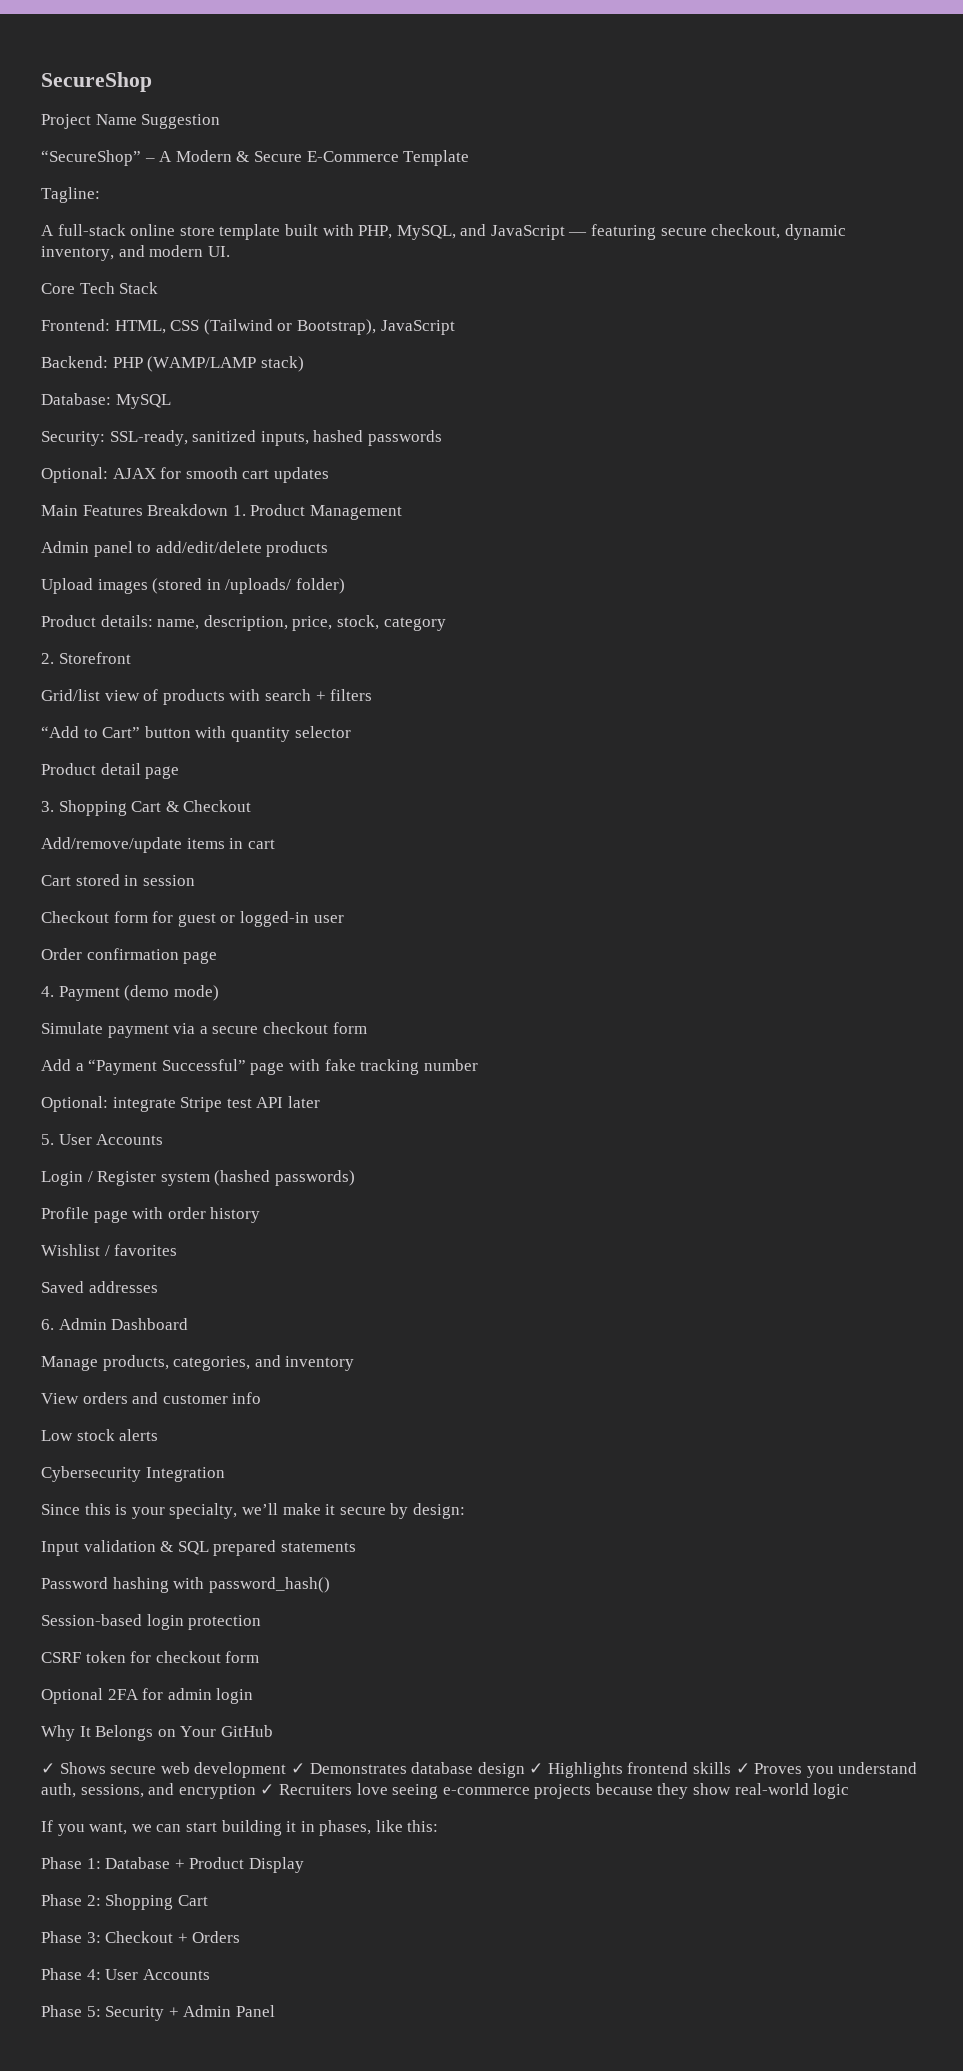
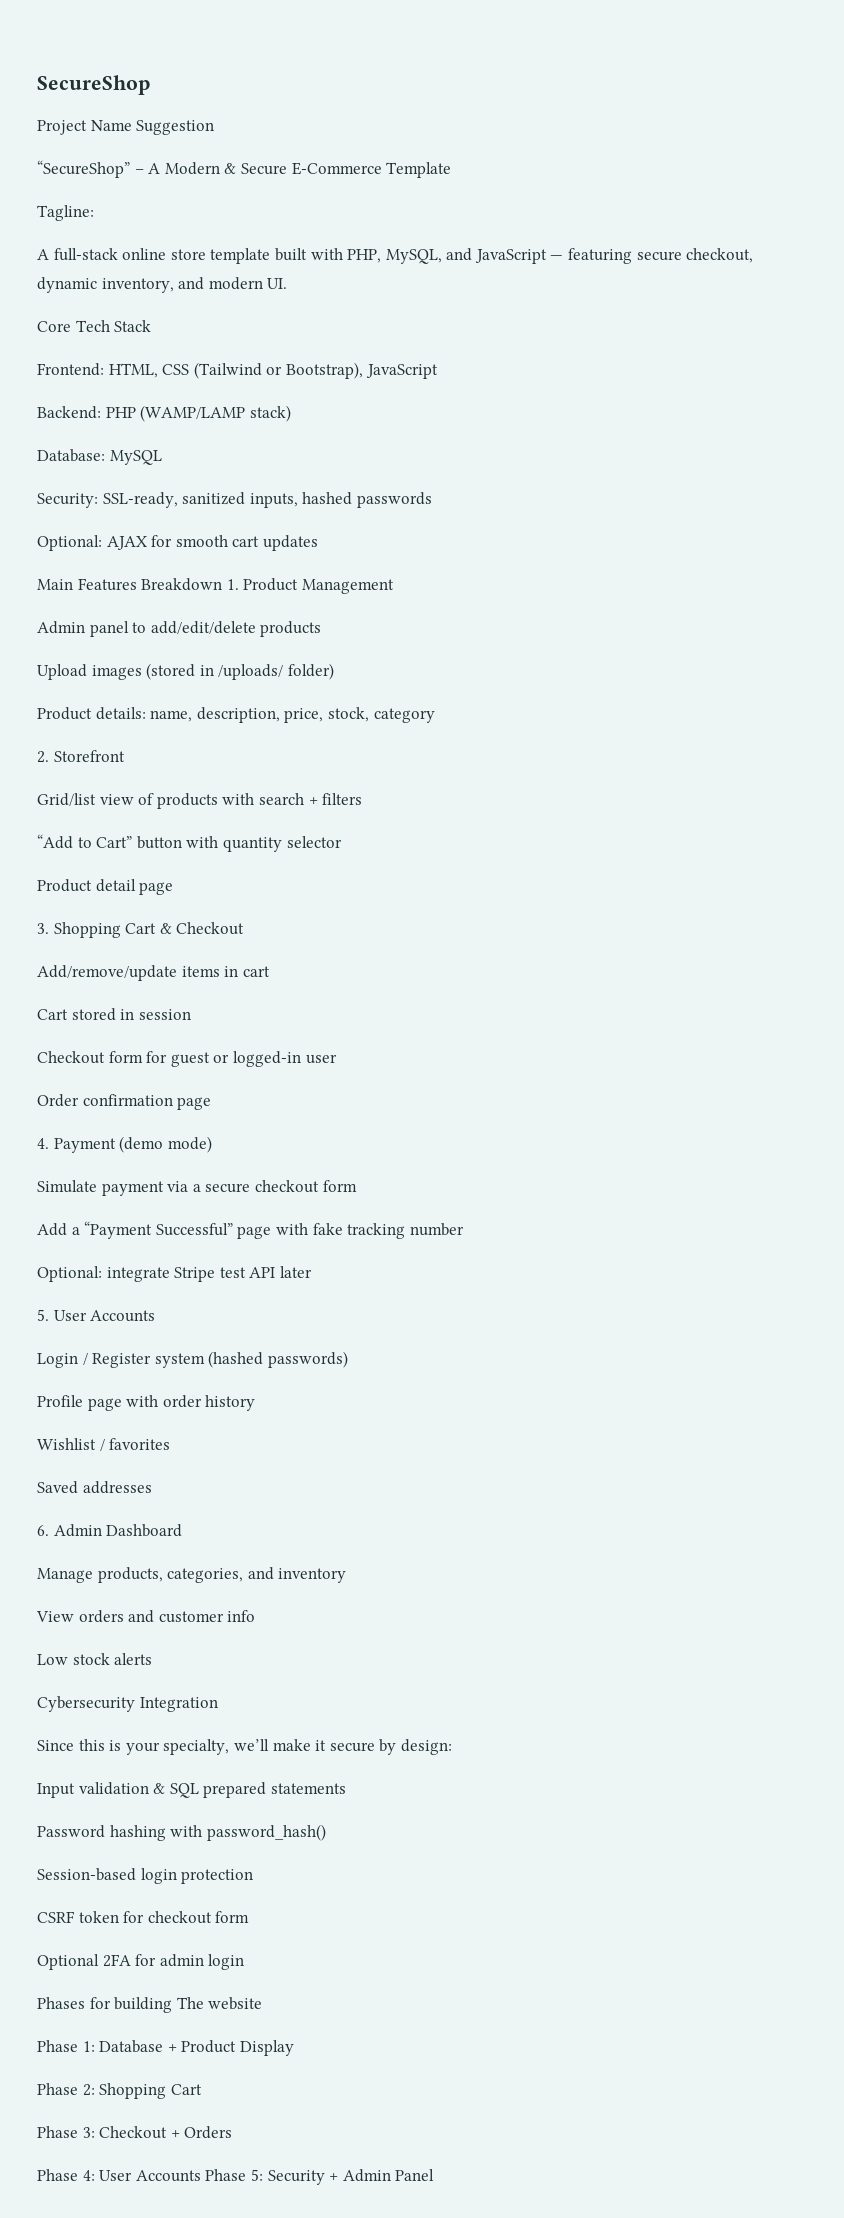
[41,1725,273,1741] [41,1762,918,1778] [41,1783,850,1799] [41,1820,439,1836] Why It Belongs on Your GitHub // ✓ Shows secure web development ✓ Demonstrates database design ✓ Highlights frontend skills ✓ Proves you understand auth, sessions, and encryption ✓ Recruiters love seeing e-commerce projects because they show real-world logic // If you want, we can start building it in phases, like this: -> [37,1997,263,2013] Phases for building The website
(210, 1974) // -> (201, 2176) none

